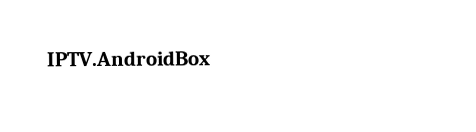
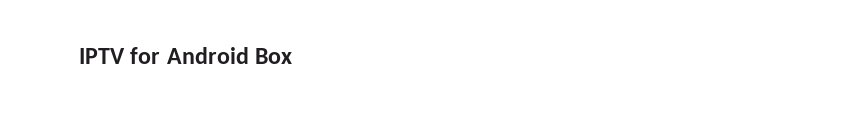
[46,50,210,67] IPTV.AndroidBox -> [79,47,293,64] IPTV for Android Box

